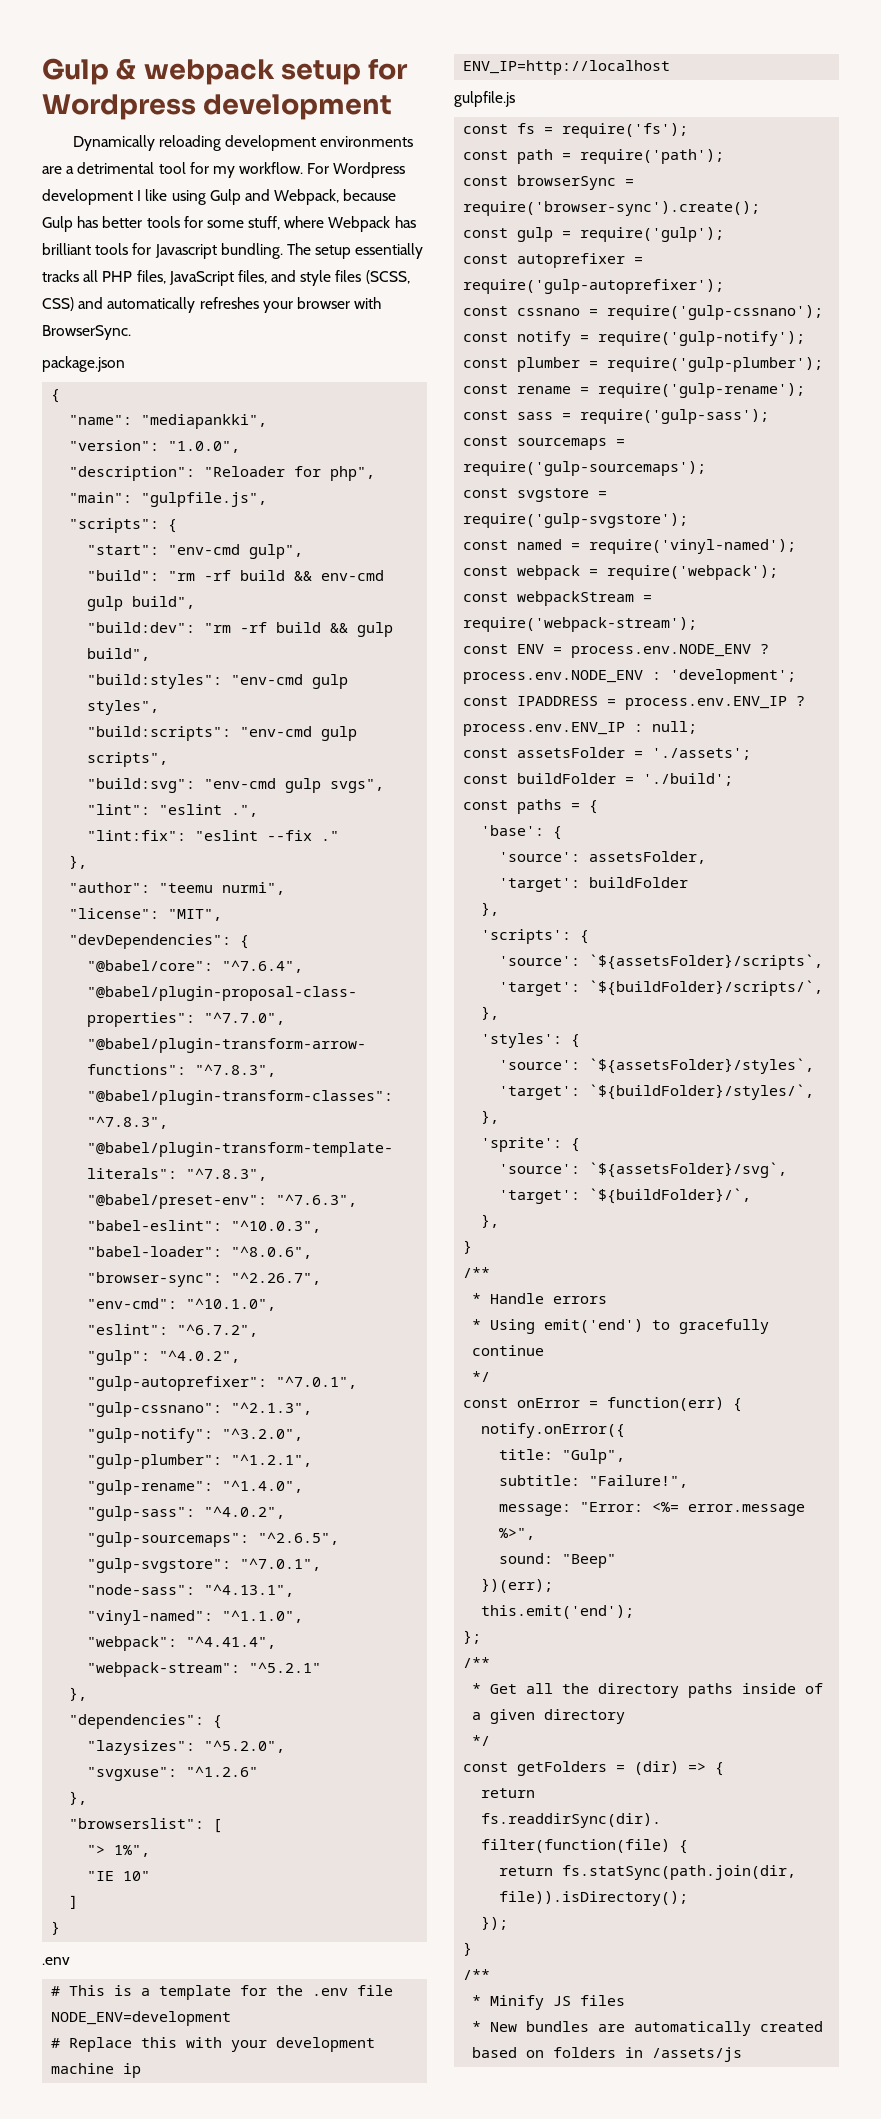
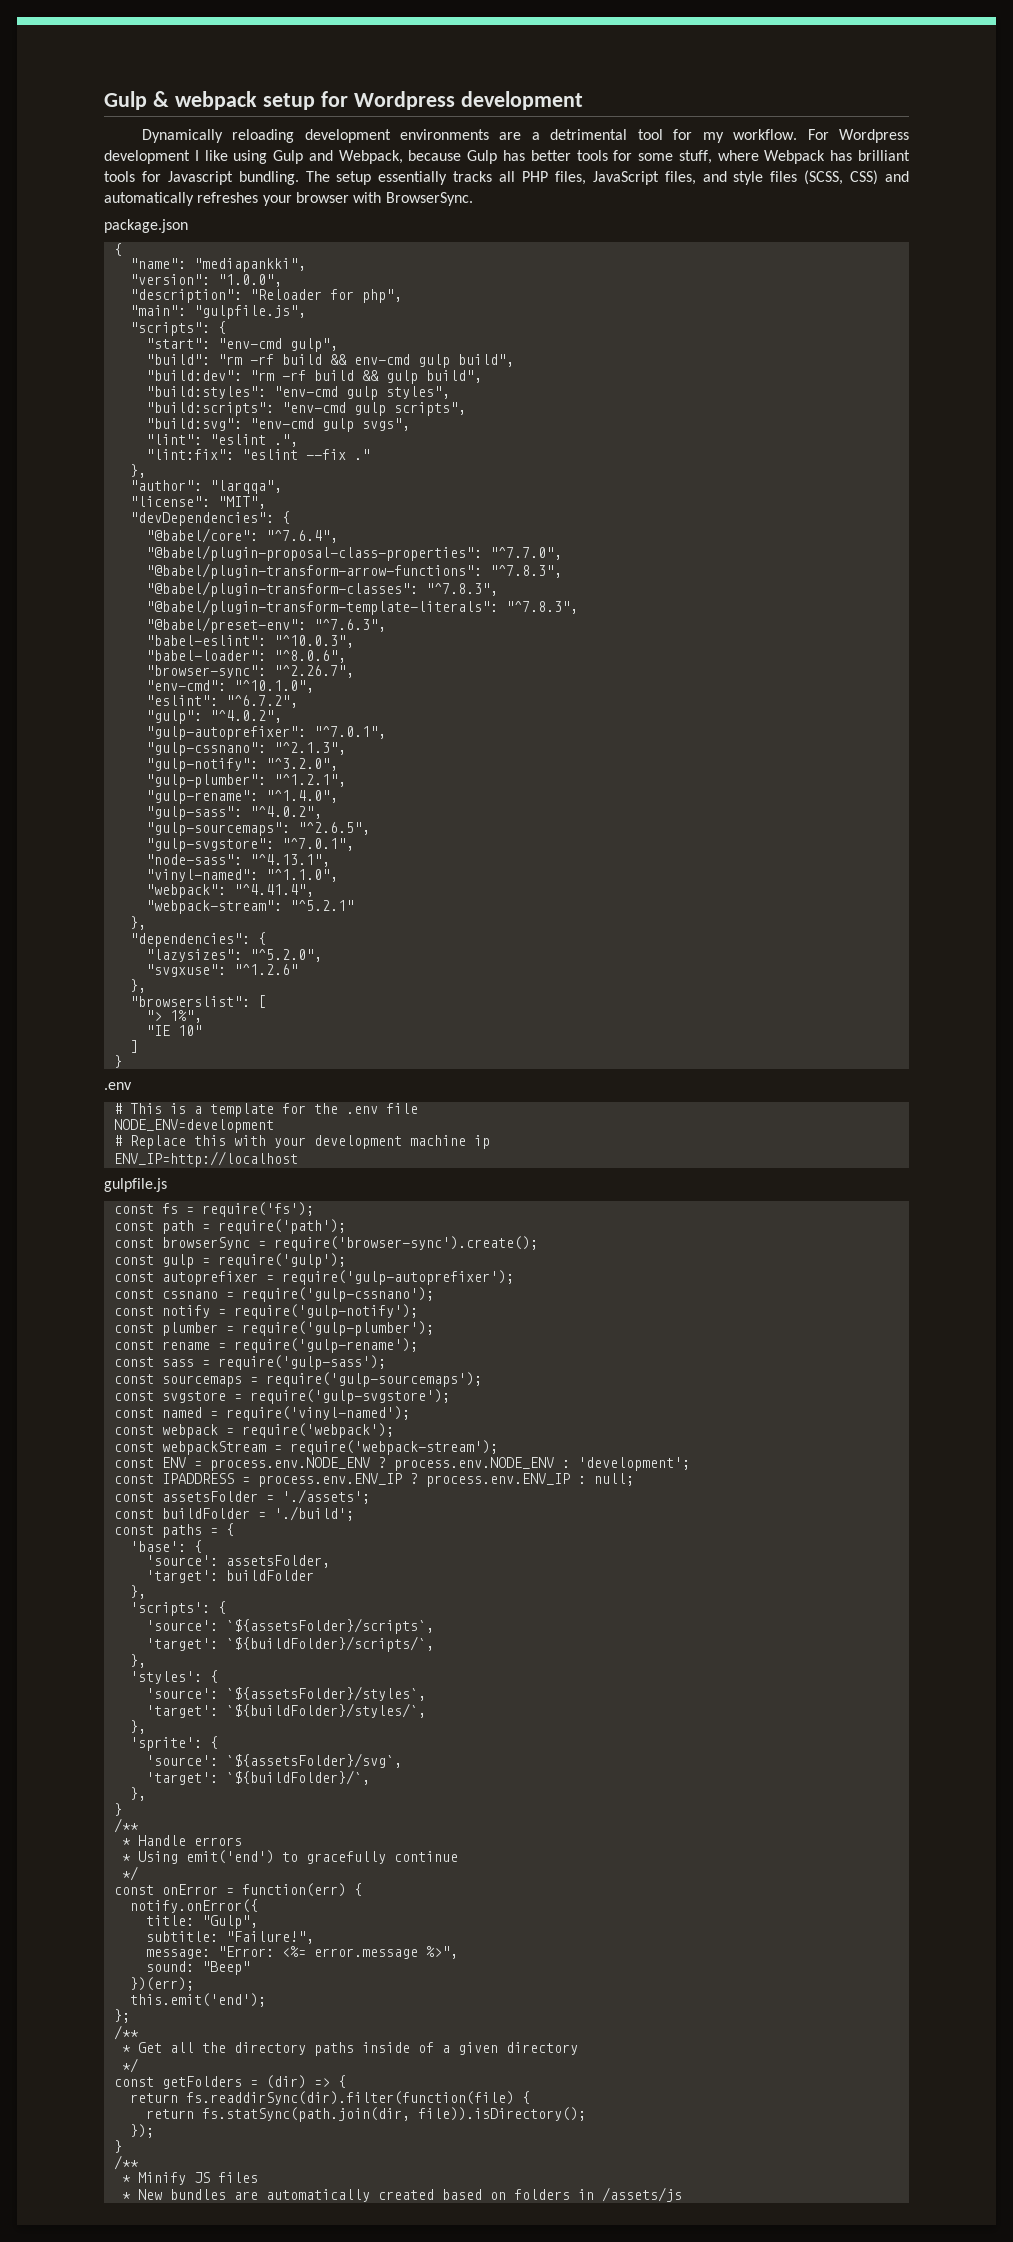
[159,882,286,895] "teemu nurmi", -> [209,480,282,494] "larqqa",

